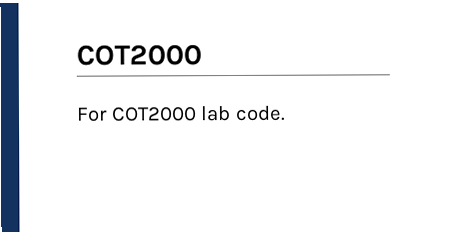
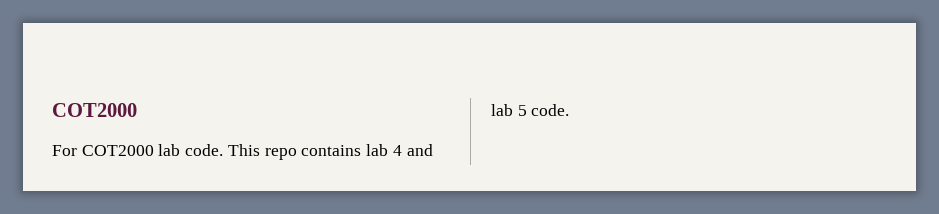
(286, 113) none -> [227,144,433,160] [491,104,570,116] This repo contains lab 4 and lab 5 code.

